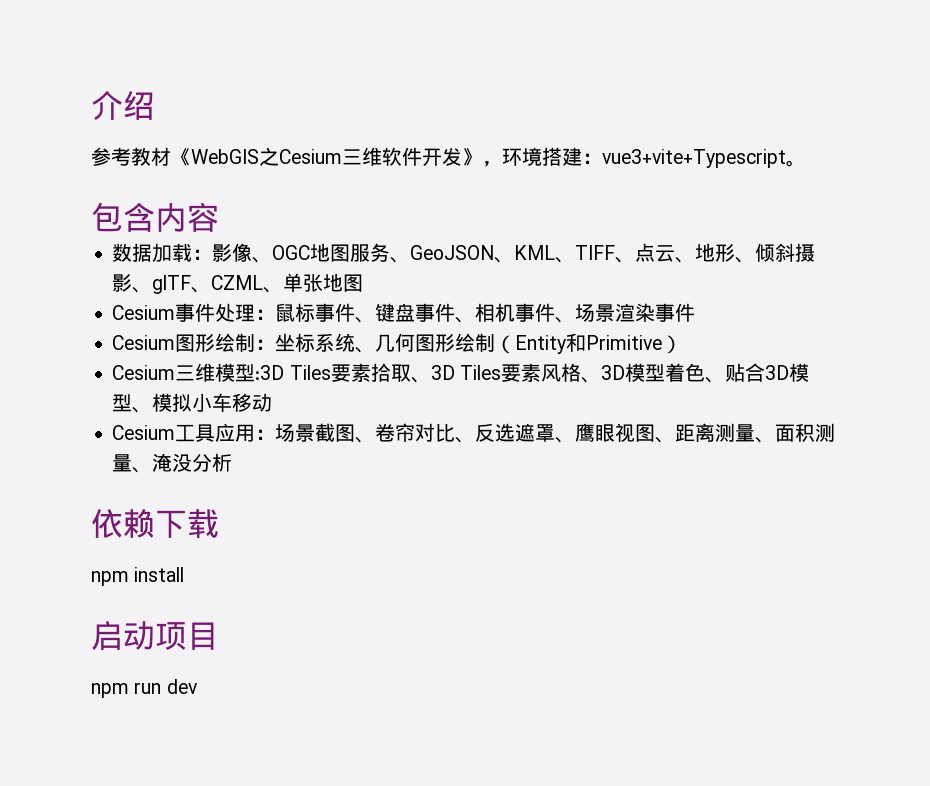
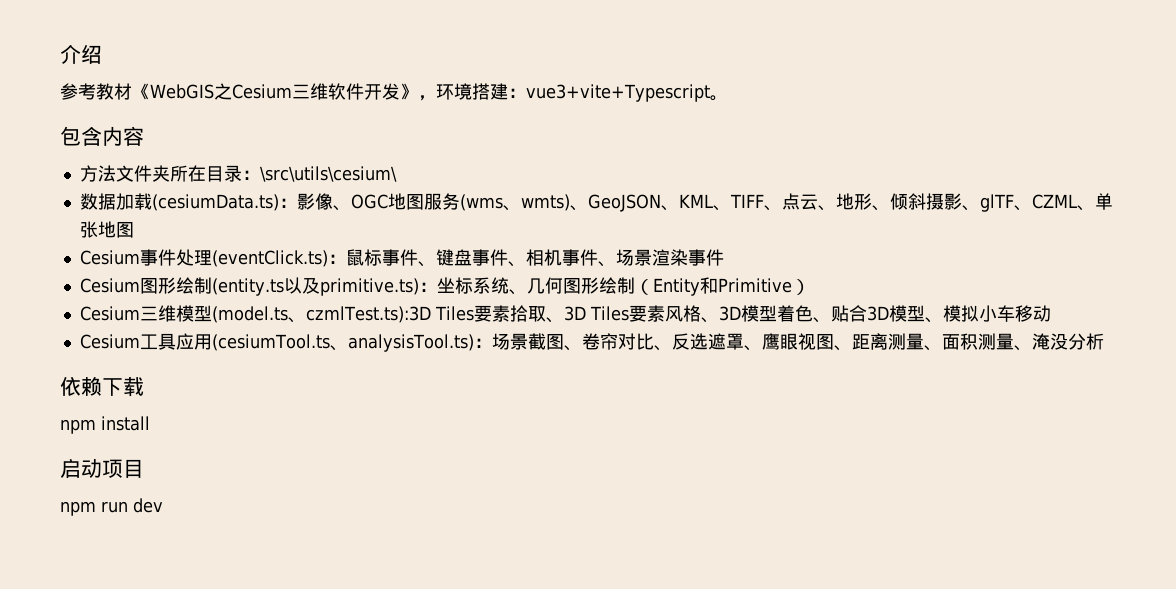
(219, 217) none -> [79,165,397,182] // 方法文件夹所在目录：\src\utils\cesium\
(193, 252) none -> [151,194,279,211] (cesiumData.ts)
(391, 252) none -> [459,194,570,211] (wms、wmts)
(256, 313) none -> [211,250,328,267] (eventClick.ts)
(256, 342) none -> [211,277,419,296] (entity.ts以及primitive.ts)
[255,365,285,380] :3D -> [211,306,431,323] (model.ts、czmlTest.ts):3D
(256, 433) none -> [211,334,474,352] (cesiumTool.ts、analysisTool.ts)

